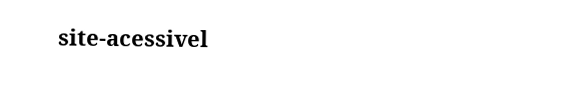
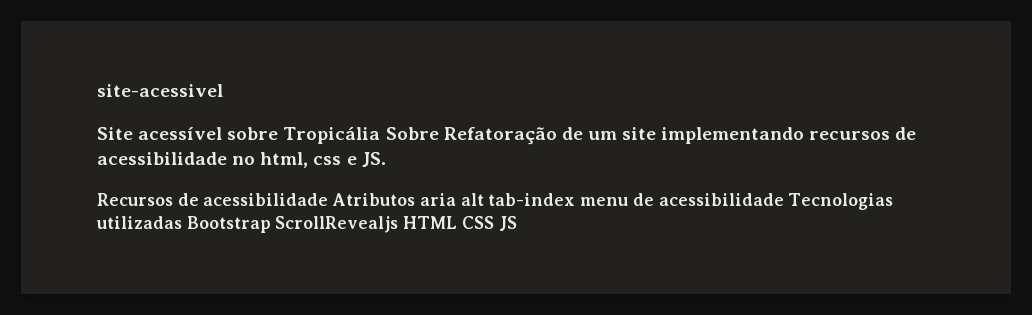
(209, 38) none -> [97,126,917,145] [97,152,386,168] [97,193,894,210] [96,216,517,233] // Site acessível sobre Tropicália Sobre Refatoração de um site implementando recursos de acessibilidade no html, css e JS. // Recursos de acessibilidade Atributos aria alt tab-index menu de acessibilidade Tecnologias utilizadas Bootstrap ScrollRevealjs HTML CSS JS

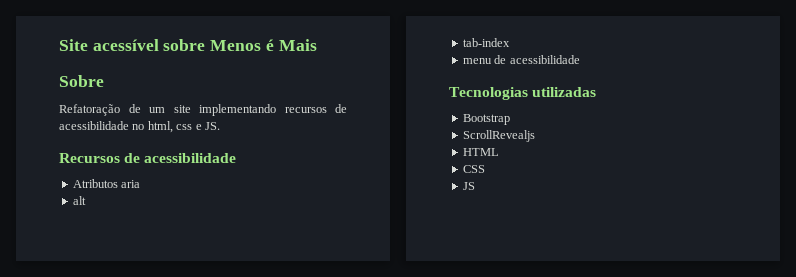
[97,84,223,97] site-acessivel // -> (59, 45) none
[283,126,381,144] Tropicália -> [210,39,317,51] Menos é Mais //
(439, 133) none -> (104, 81) //
(329, 199) none -> (237, 158) //
(456, 199) none -> (141, 184) //
(484, 199) none -> (86, 200) //
(576, 199) none -> (510, 42) //
(784, 199) none -> (580, 59) //
(182, 222) none -> (597, 92) //
(271, 224) none -> (510, 119) //
(399, 224) none -> (535, 136) //
(458, 222) none -> (499, 152) //
(494, 222) none -> (485, 169) //

